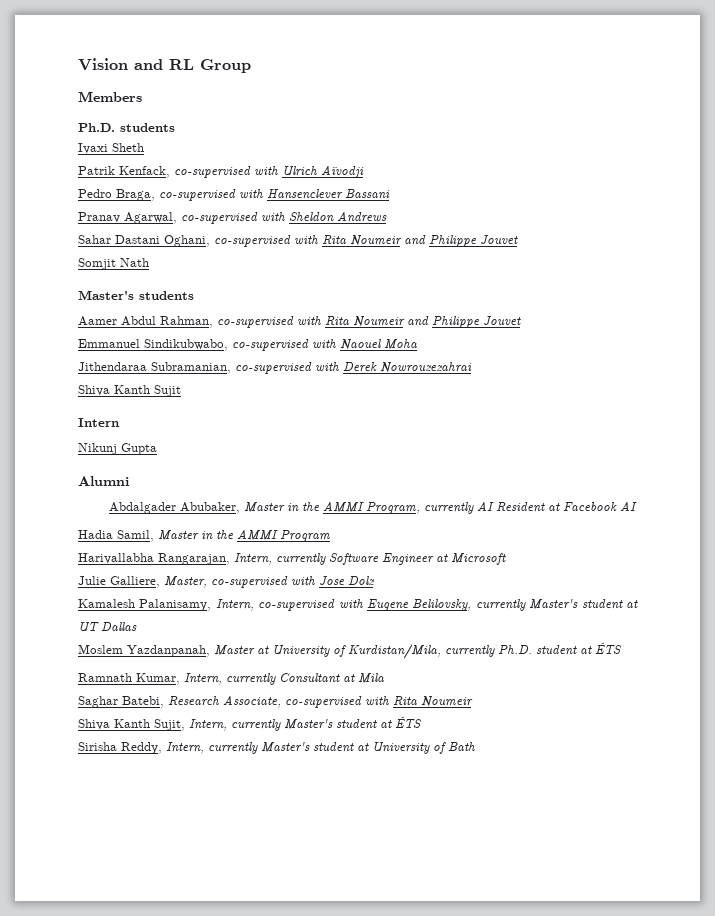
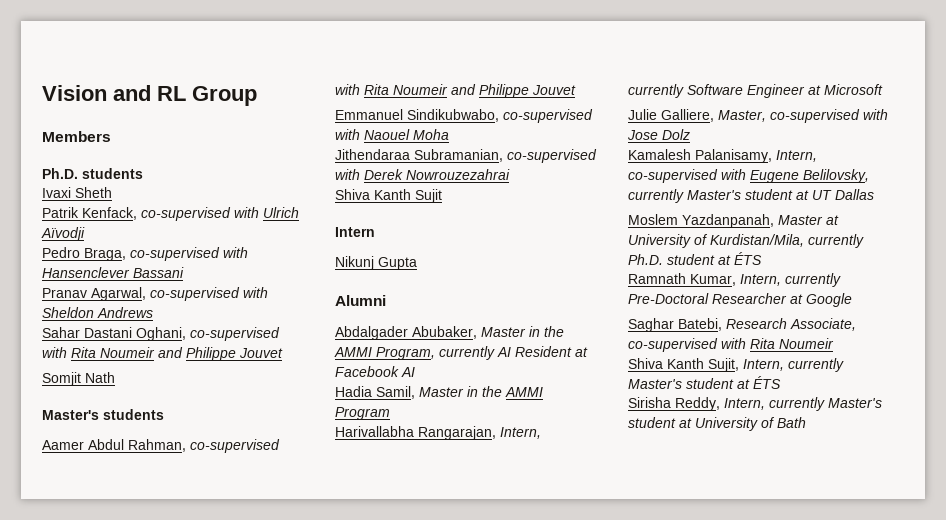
[279,673,384,684] Consultant at Mila -> [628,293,852,307] Pre-Doctoral Researcher at Google

